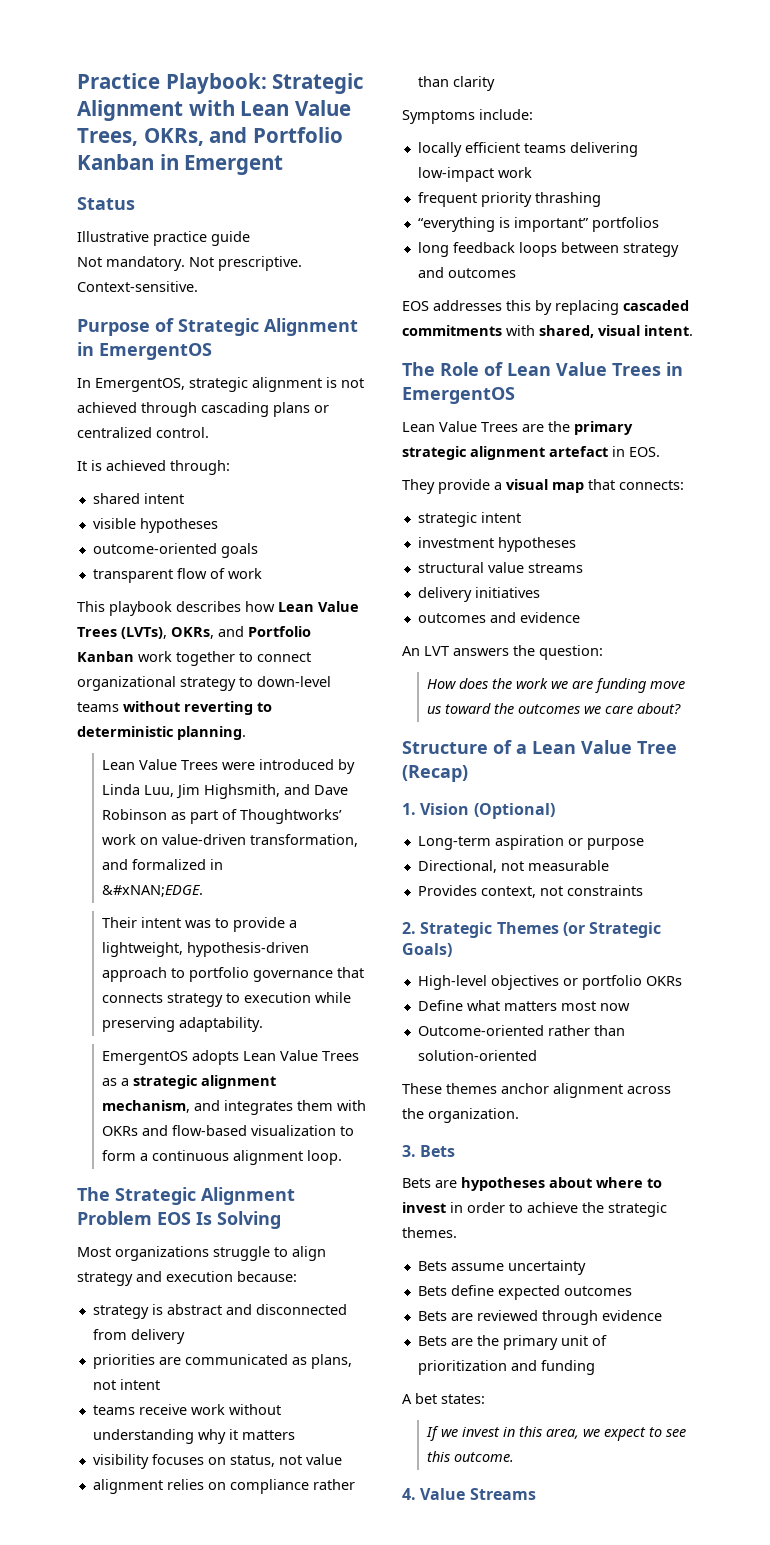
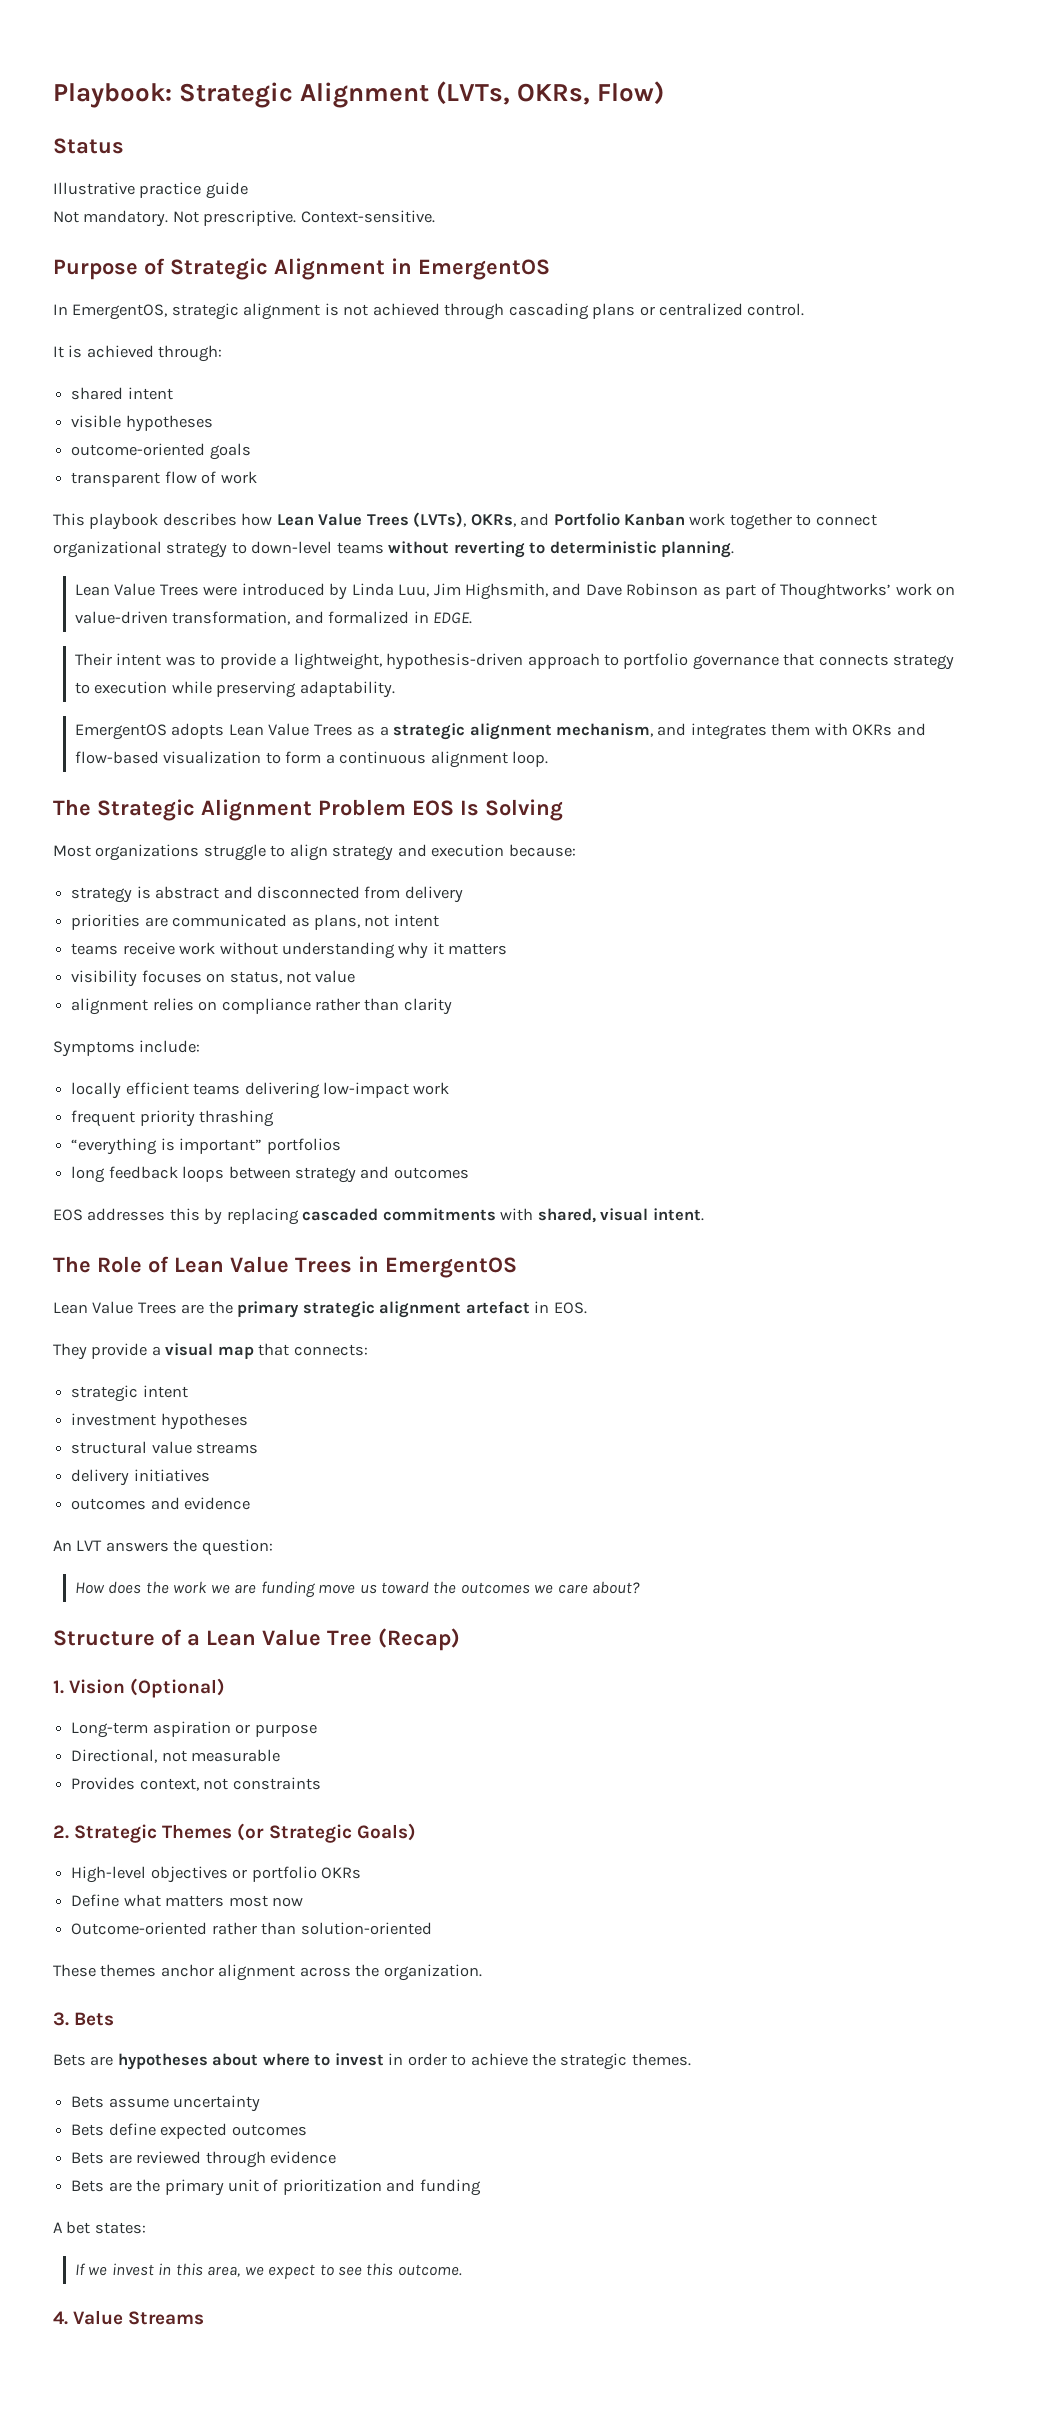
[77,73,160,89] Practice -> (53, 95) none
[188,100,351,116] [77,127,343,146] [77,154,284,175] with Lean Value Trees, OKRs, and Portfolio Kanban in Emergent -> [436,81,665,105] (LVTs, OKRs, Flow)
[102,885,204,897] // &#xNAN;EDGE. -> [433,612,473,624] EDGE.

